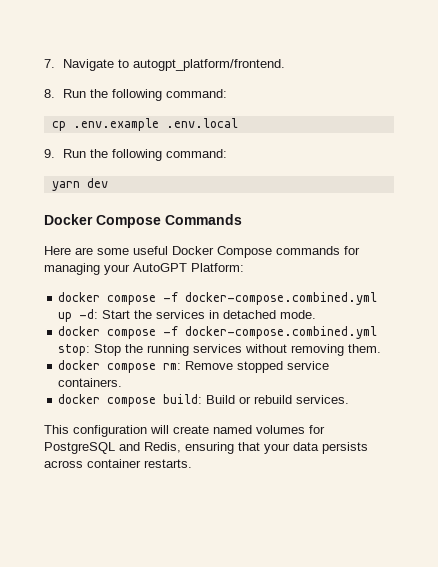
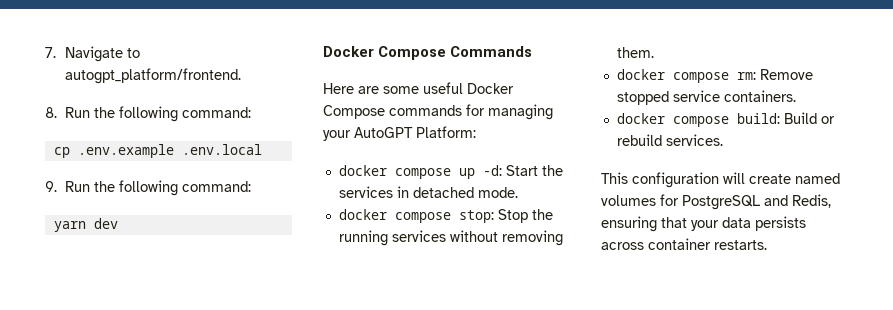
[163,292,378,305] -f docker-compose.combined.yml -> (451, 173) none
[163,326,378,339] -f docker-compose.combined.yml -> (451, 217) none

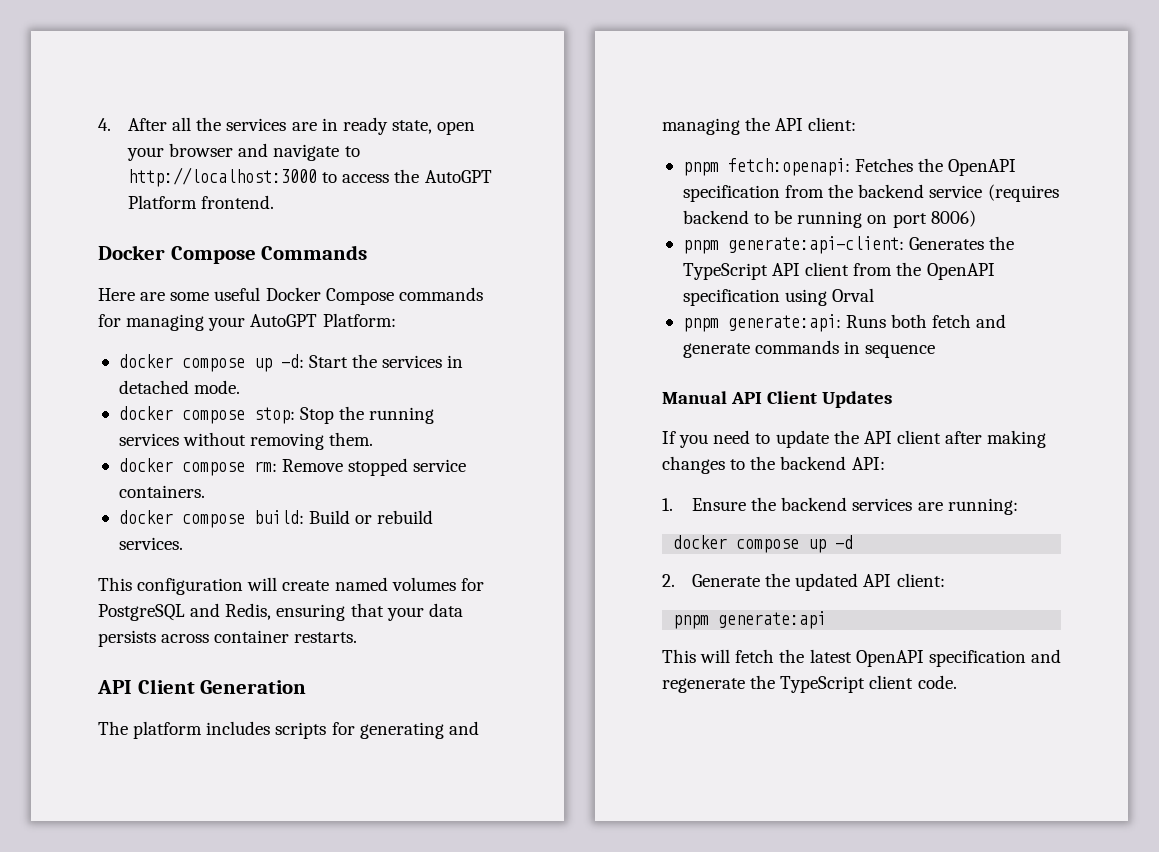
[45,46,140,62] [64,68,241,84] [45,106,251,122] [53,144,262,158] [45,180,251,196] [53,218,118,232] 7. Navigate to autogpt_platform/frontend. // 8. Run the following command: // cp .env.example .env.local // 9. Run the following command: // yarn dev -> [98,117,476,135] [126,143,360,161] [127,167,492,187] [127,195,275,209] 4. After all the services are in ready state, open your browser and navigate to http://localhost:3000 to access the AutoGPT Platform frontend.
(767, 245) none -> [97,679,307,694] [98,721,479,739] [662,117,857,135] [682,158,1017,176] [682,184,1059,202] [682,210,976,228] [682,236,1015,254] [682,262,995,280] [682,288,875,306] [682,314,1007,332] [682,340,936,358] [662,391,893,408] [662,430,1047,448] [662,456,885,474] [662,497,1018,515] [673,535,854,553] [662,573,945,591] [673,611,827,629] [662,649,1061,667] [662,675,957,693] // API Client Generation // The platform includes scripts for generating and managing the API client: // pnpm fetch:openapi: Fetches the OpenAPI specification from the backend service (requires backend to be running on port 8006) // pnpm generate:api-client: Generates the TypeScript API client from the OpenAPI specification using Orval // pnpm generate:api: Runs both fetch and generate commands in sequence // Manual API Client Updates // If you need to update the API client after making changes to the backend API: // 1. Ensure the backend services are running: // docker compose up -d // 2. Generate the updated API client: // pnpm generate:api // This will fetch the latest OpenAPI specification and regenerate the TypeScript client code.

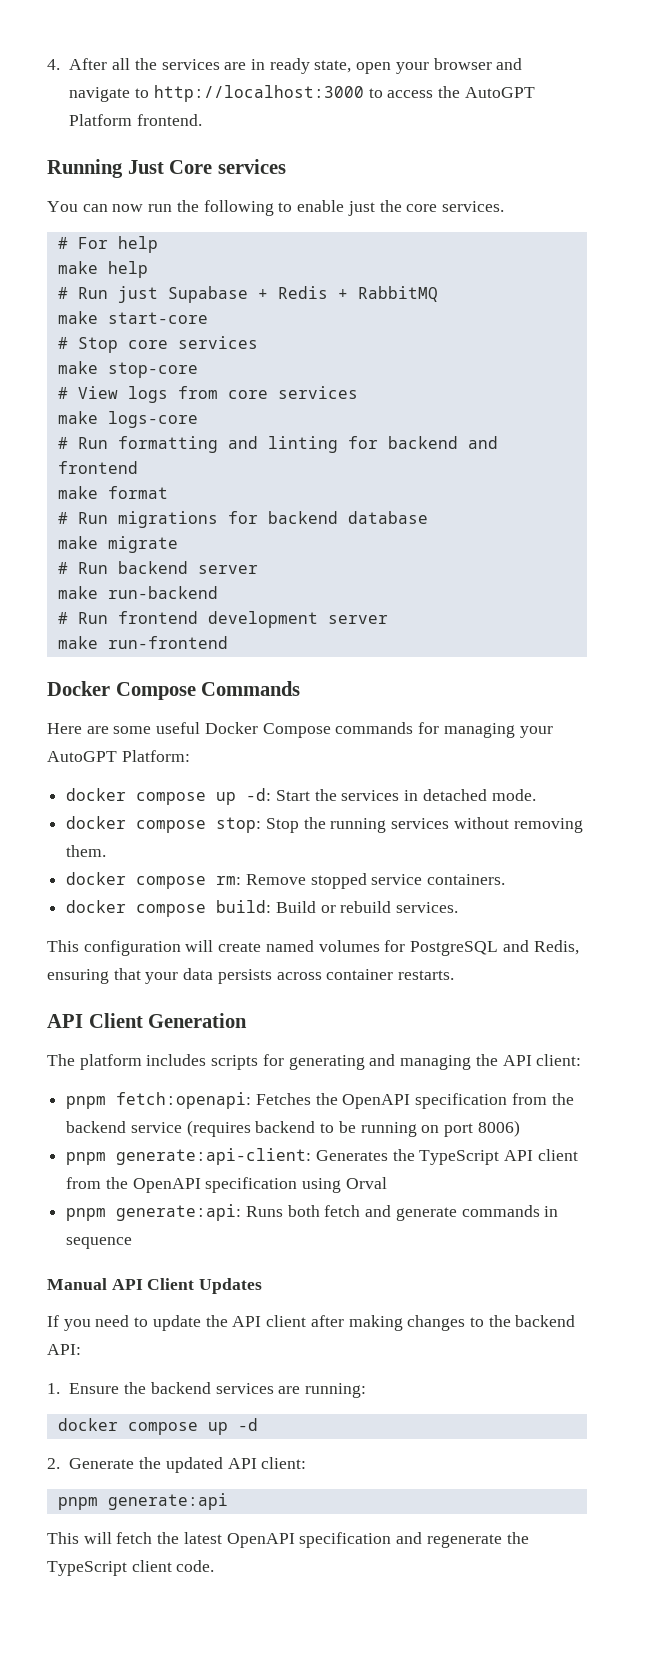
(275, 202) none -> [47,159,286,178] [47,200,504,216] [57,236,158,253] [57,261,148,278] [57,286,438,303] [57,311,208,324] [57,336,258,353] [57,361,198,378] [57,386,358,403] [57,411,198,428] [57,436,498,453] [57,461,138,474] [57,486,168,499] [57,511,428,528] [57,536,178,553] [57,561,258,574] [57,586,218,599] [57,611,388,628] [57,636,228,649] // Running Just Core services // You can now run the following to enable just the core services. // # For help // make help // # Run just Supabase + Redis + RabbitMQ // make start-core // # Stop core services // make stop-core // # View logs from core services // make logs-core // # Run formatting and linting for backend and frontend // make format // # Run migrations for backend database // make migrate // # Run backend server // make run-backend // # Run frontend development server // make run-frontend

